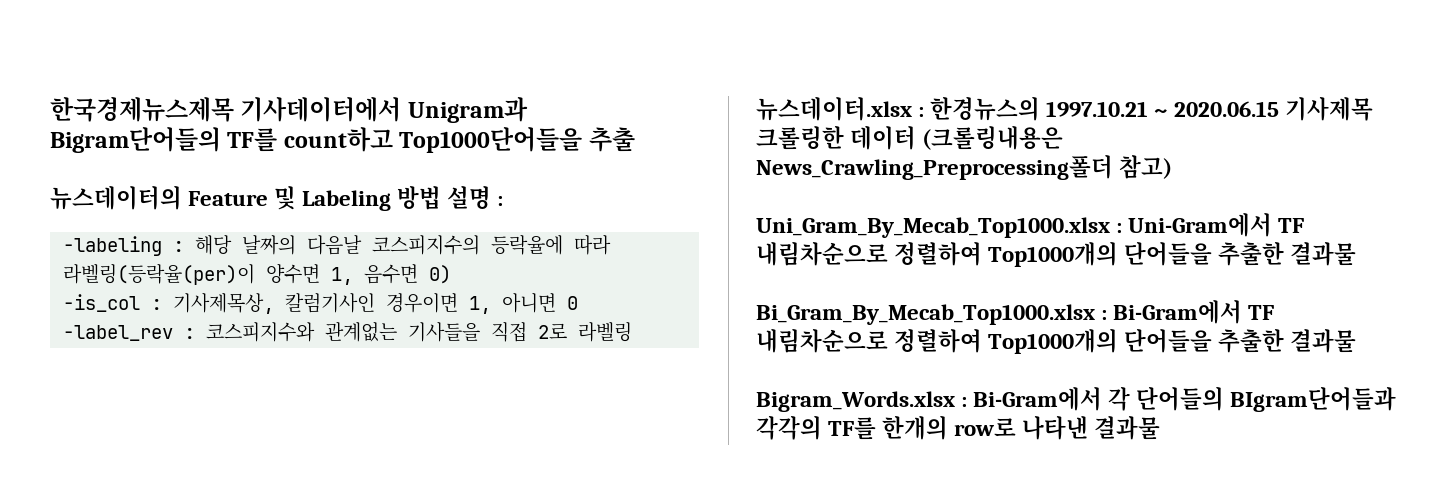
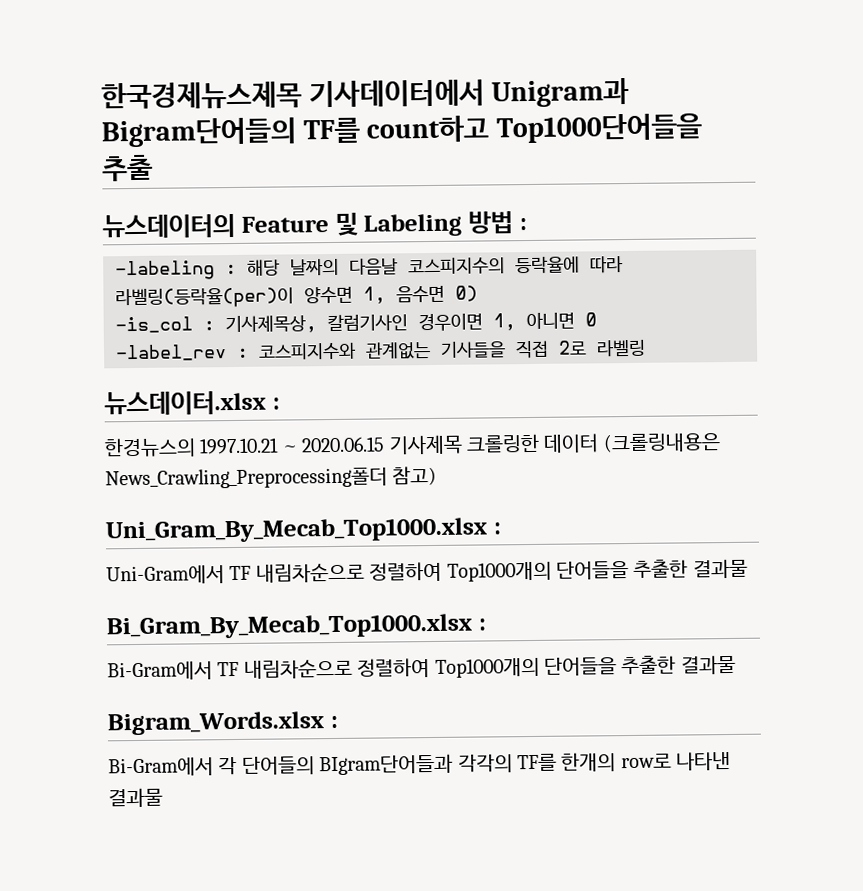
[447,186,492,209] 설명 -> (513, 222) none
(925, 112) none -> (280, 403) //
(1123, 228) none -> (501, 528) //
(1108, 315) none -> (486, 624) //
(968, 402) none -> (338, 722) //

